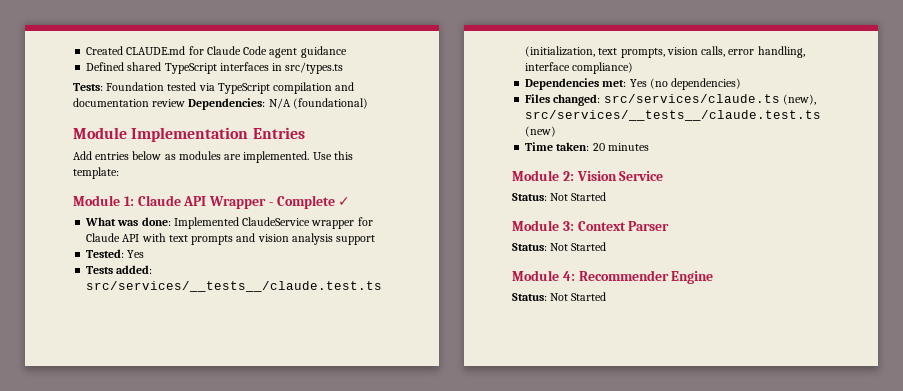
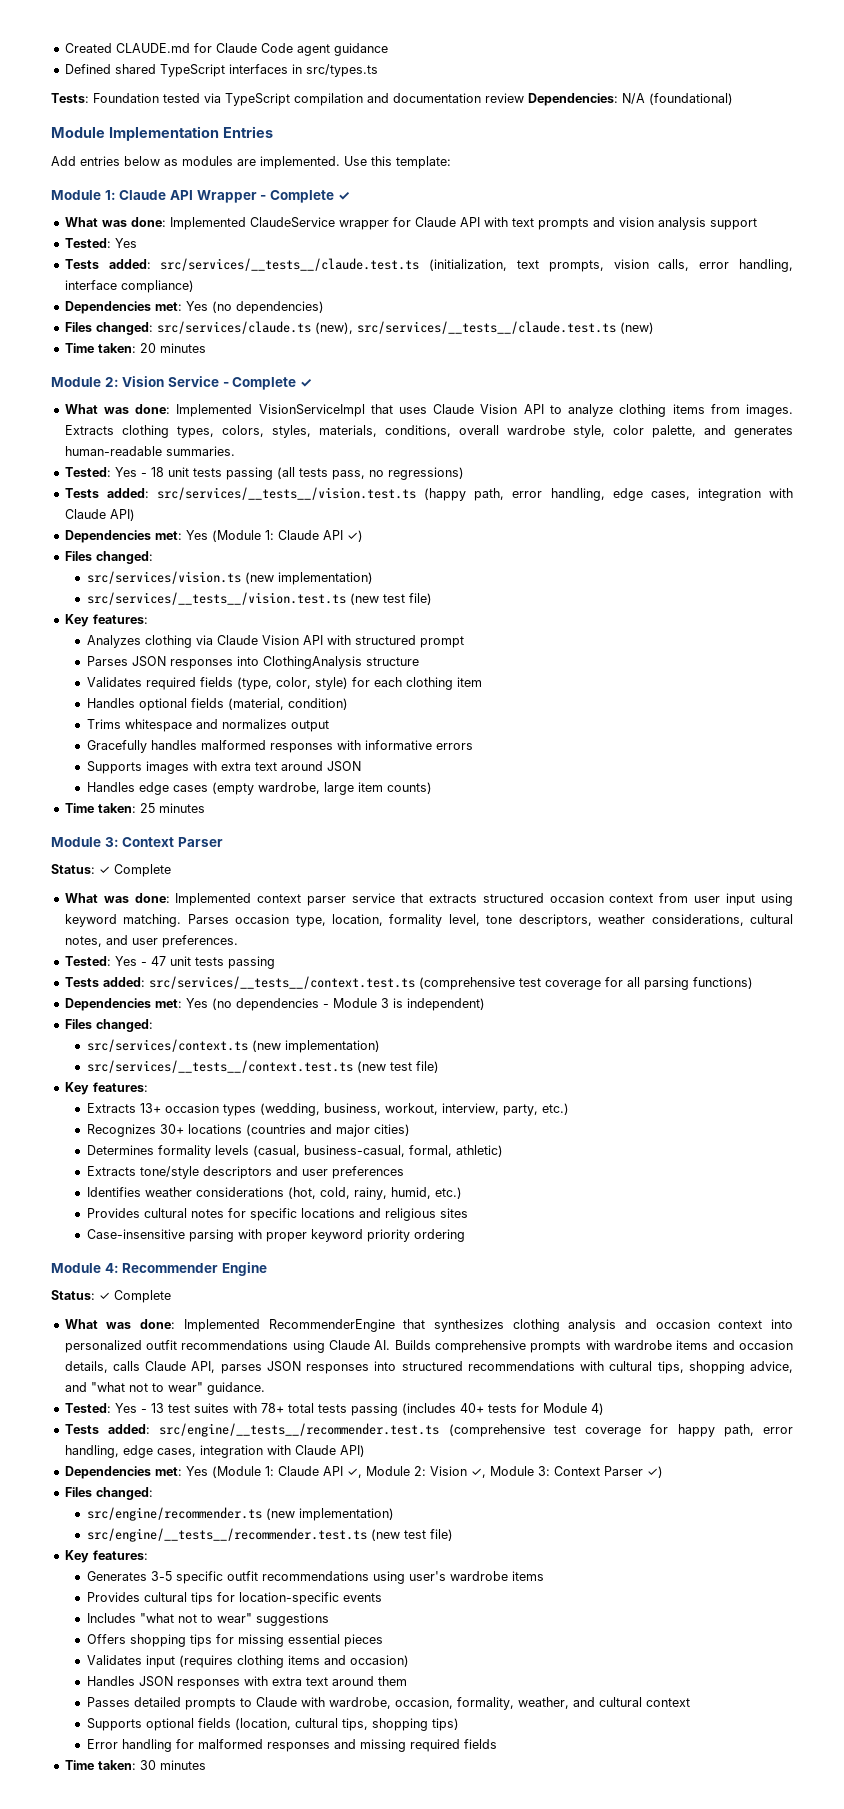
[512,192,607,201] // Status: Not Started -> [222,377,312,390] [64,404,793,417] [64,425,793,438] [64,446,235,456] [64,467,464,480] [64,487,793,501] [64,509,135,521] [64,530,363,543] [64,551,153,564] [86,571,373,585] [86,592,432,605] [64,614,148,627] [86,635,464,648] [86,656,419,669] [86,677,482,690] [86,698,348,711] [86,719,329,732] [86,740,473,753] [86,761,361,774] [86,782,432,795] [64,803,205,813] - Complete ✓ // What was done: Implemented VisionServiceImpl that uses Claude Vision API to analyze clothing items from images. Extracts clothing types, colors, styles, materials, conditions, overall wardrobe style, color palette, and generates human-readable summaries. // Tested: Yes - 18 unit tests passing (all tests pass, no regressions) // Tests added: src/services/__tests__/vision.test.ts (happy path, error handling, edge cases, integration with Claude API) // Dependencies met: Yes (Module 1: Claude API ✓) // Files changed: // src/services/vision.ts (new implementation) // src/services/__tests__/vision.test.ts (new test file) // Key features: // Analyzes clothing via Claude Vision API with structured prompt // Parses JSON responses into ClothingAnalysis structure // Validates required fields (type, color, style) for each clothing item // Handles optional fields (material, condition) // Trims whitespace and normalizes output // Gracefully handles malformed responses with informative errors // Supports images with extra text around JSON // Handles edge cases (empty wardrobe, large item counts) // Time taken: 25 minutes
[550,242,607,251] Not Started -> [99,864,171,877] [64,893,793,906] [64,914,793,927] [64,935,238,948] [64,956,275,969] [64,976,753,990] [64,998,485,1011] [64,1019,153,1032] [86,1039,380,1053] [86,1060,439,1073] [64,1082,148,1095] [86,1103,569,1116] [86,1124,410,1137] [86,1145,503,1158] [86,1166,404,1179] [86,1187,462,1200] [86,1208,468,1221] [86,1229,465,1242] ✓ Complete // What was done: Implemented context parser service that extracts structured occasion context from user input using keyword matching. Parses occasion type, location, formality level, tone descriptors, weather considerations, cultural notes, and user preferences. // Tested: Yes - 47 unit tests passing // Tests added: src/services/__tests__/context.test.ts (comprehensive test coverage for all parsing functions) // Dependencies met: Yes (no dependencies - Module 3 is independent) // Files changed: // src/services/context.ts (new implementation) // src/services/__tests__/context.test.ts (new test file) // Key features: // Extracts 13+ occasion types (wedding, business, workout, interview, party, etc.) // Recognizes 30+ locations (countries and major cities) // Determines formality levels (casual, business-casual, formal, athletic) // Extracts tone/style descriptors and user preferences // Identifies weather considerations (hot, cold, rainy, humid, etc.) // Provides cultural notes for specific locations and religious sites // Case-insensitive parsing with proper keyword priority ordering
[550,292,607,301] Not Started -> [99,1290,171,1303] [64,1319,793,1332] [64,1340,794,1353] [64,1361,794,1374] [64,1382,265,1395] [64,1403,604,1416] [64,1423,793,1437] [64,1445,365,1458] [64,1466,663,1479] [64,1487,153,1500] [86,1507,394,1521] [86,1528,453,1542] [64,1550,148,1563] [86,1571,544,1584] [86,1592,382,1605] [86,1613,329,1626] [86,1634,383,1647] [86,1655,409,1668] [86,1676,407,1689] [86,1697,690,1710] [86,1718,459,1731] [86,1739,497,1752] [64,1760,206,1770] ✓ Complete // What was done: Implemented RecommenderEngine that synthesizes clothing analysis and occasion context into personalized outfit recommendations using Claude AI. Builds comprehensive prompts with wardrobe items and occasion details, calls Claude API, parses JSON responses into structured recommendations with cultural tips, shopping advice, and "what not to wear" guidance. // Tested: Yes - 13 test suites with 78+ total tests passing (includes 40+ tests for Module 4) // Tests added: src/engine/__tests__/recommender.test.ts (comprehensive test coverage for happy path, error handling, edge cases, integration with Claude API) // Dependencies met: Yes (Module 1: Claude API ✓, Module 2: Vision ✓, Module 3: Context Parser ✓) // Files changed: // src/engine/recommender.ts (new implementation) // src/engine/__tests__/recommender.test.ts (new test file) // Key features: // Generates 3-5 specific outfit recommendations using user's wardrobe items // Provides cultural tips for location-specific events // Includes "what not to wear" suggestions // Offers shopping tips for missing essential pieces // Validates input (requires clothing items and occasion) // Handles JSON responses with extra text around them // Passes detailed prompts to Claude with wardrobe, occasion, formality, weather, and cultural context // Supports optional fields (location, cultural tips, shopping tips) // Error handling for malformed responses and missing required fields // Time taken: 30 minutes

